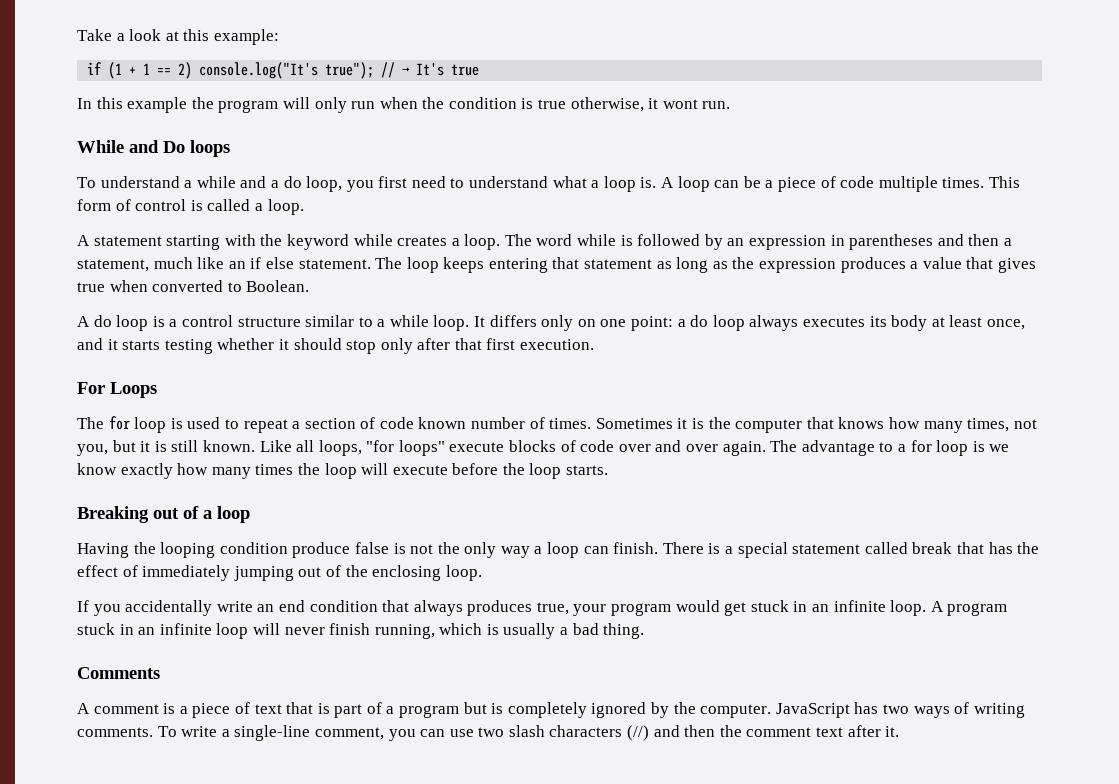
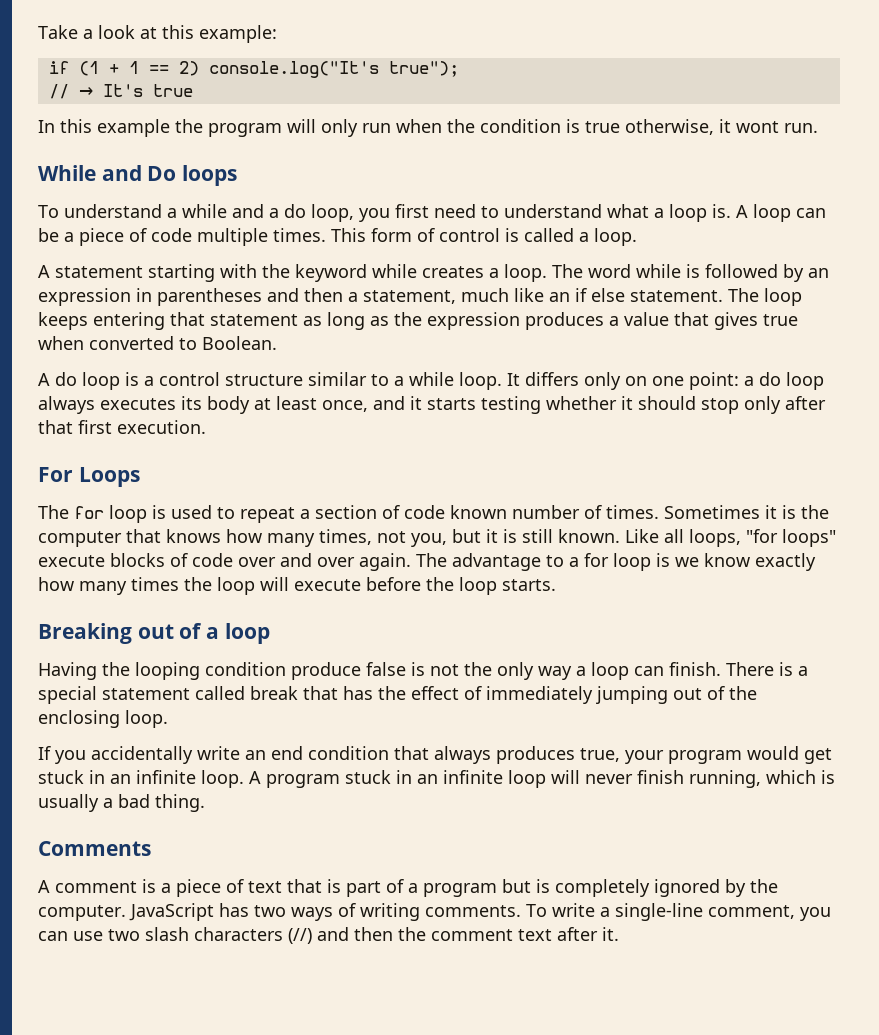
(375, 70) none -> (459, 69) //

